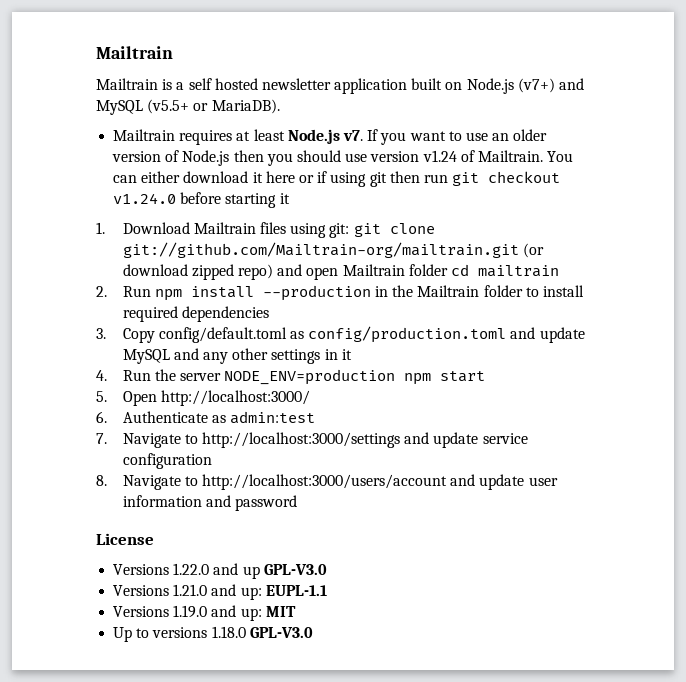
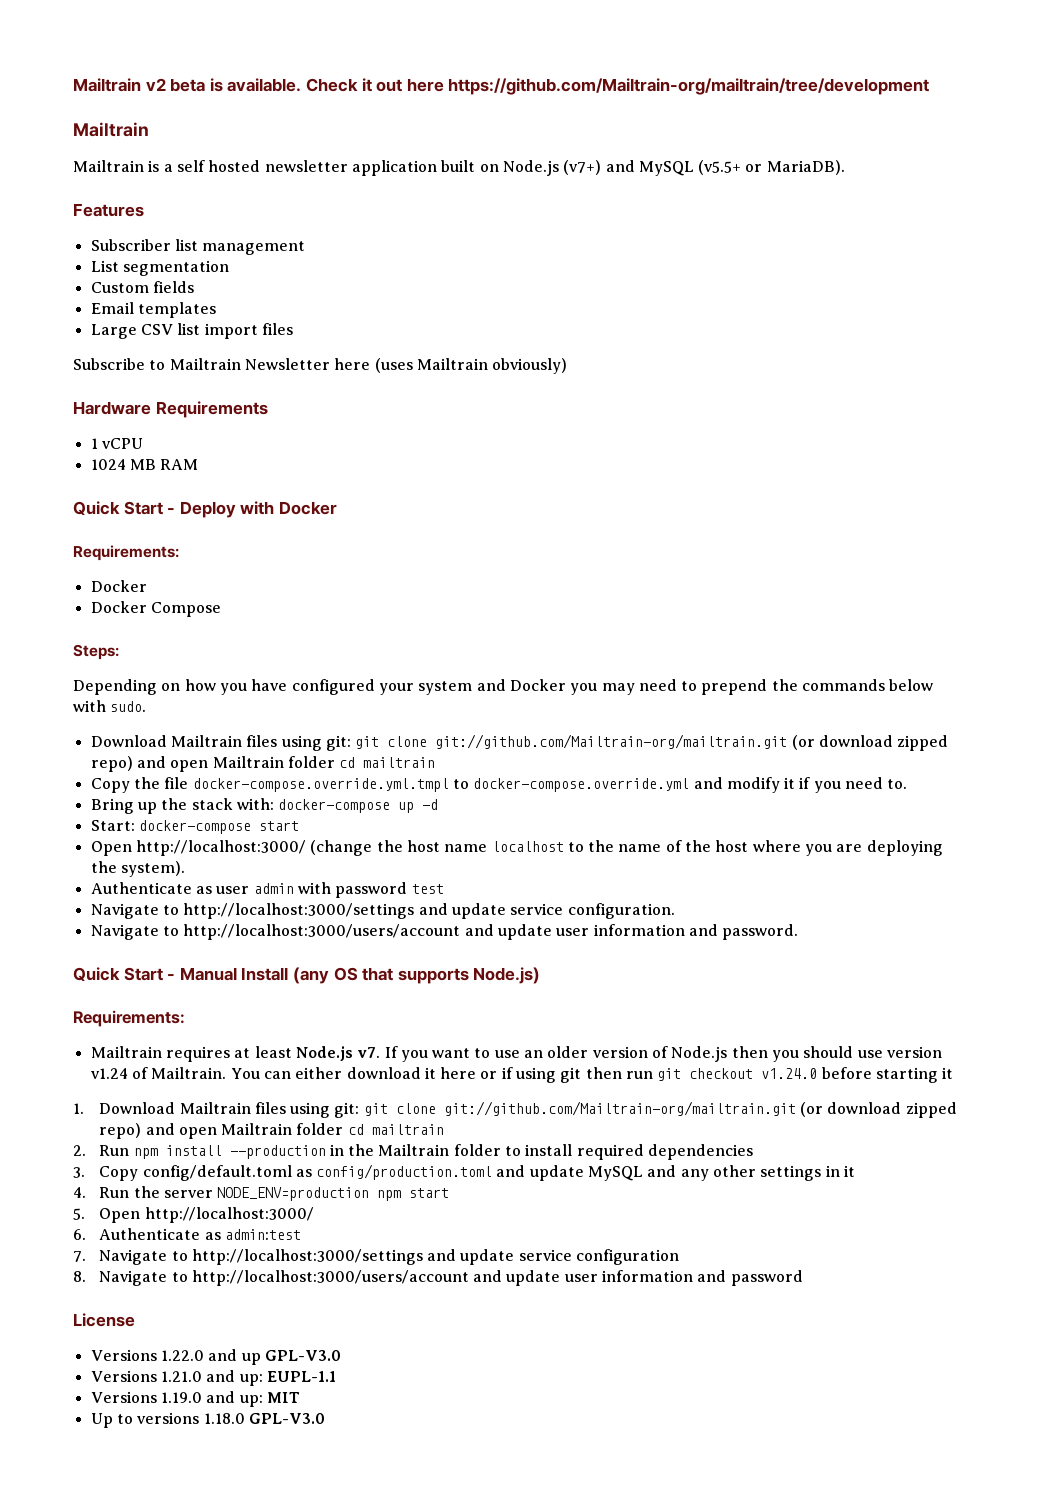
[96,46,173,59] Mailtrain -> [73,78,930,95] [73,122,149,137] Mailtrain v2 beta is available. Check it out here https://github.com/Mailtrain-org/mailtrain/tree/development // Mailtrain
(280, 106) none -> [73,203,144,217] [90,239,306,255] [90,260,229,276] [90,281,194,293] [90,302,216,318] [90,323,293,339] [73,358,568,374] [73,401,268,418] [90,438,143,449] [90,459,199,470] [73,501,337,518] [73,545,179,561] [90,580,147,592] [90,601,221,617] [73,644,119,660] [73,679,934,695] [73,700,147,712] [90,734,949,751] [90,756,436,772] [90,777,908,793] [90,798,439,814] [90,820,299,834] [90,840,943,856] [90,861,185,877] [90,882,444,898] [90,903,675,919] [90,924,799,940] [73,967,541,984] [73,1010,185,1027] // Features // Subscriber list management // List segmentation // Custom fields // Email templates // Large CSV list import files // Subscribe to Mailtrain Newsletter here (uses Mailtrain obviously) // Hardware Requirements // 1 vCPU // 1024 MB RAM // Quick Start - Deploy with Docker // Requirements: // Docker // Docker Compose // Steps: // Depending on how you have configured your system and Docker you may need to prepend the commands below with sudo. // Download Mailtrain files using git: git clone git://github.com/Mailtrain-org/mailtrain.git (or download zipped repo) and open Mailtrain folder cd mailtrain // Copy the file docker-compose.override.yml.tmpl to docker-compose.override.yml and modify it if you need to. // Bring up the stack with: docker-compose up -d // Start: docker-compose start // Open http://localhost:3000/ (change the host name localhost to the name of the host where you are deploying the system). // Authenticate as user admin with password test // Navigate to http://localhost:3000/settings and update service configuration. // Navigate to http://localhost:3000/users/account and update user information and password. // Quick Start - Manual Install (any OS that supports Node.js) // Requirements:

